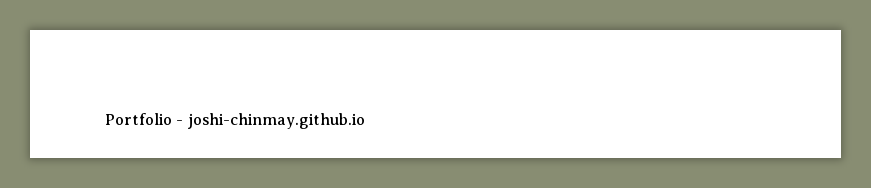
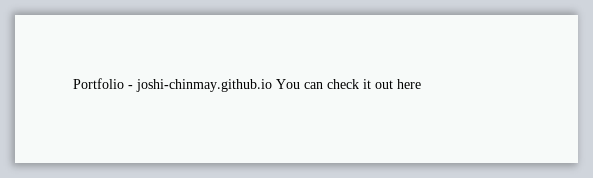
(365, 121) none -> [276,79,421,89] You can check it out here

